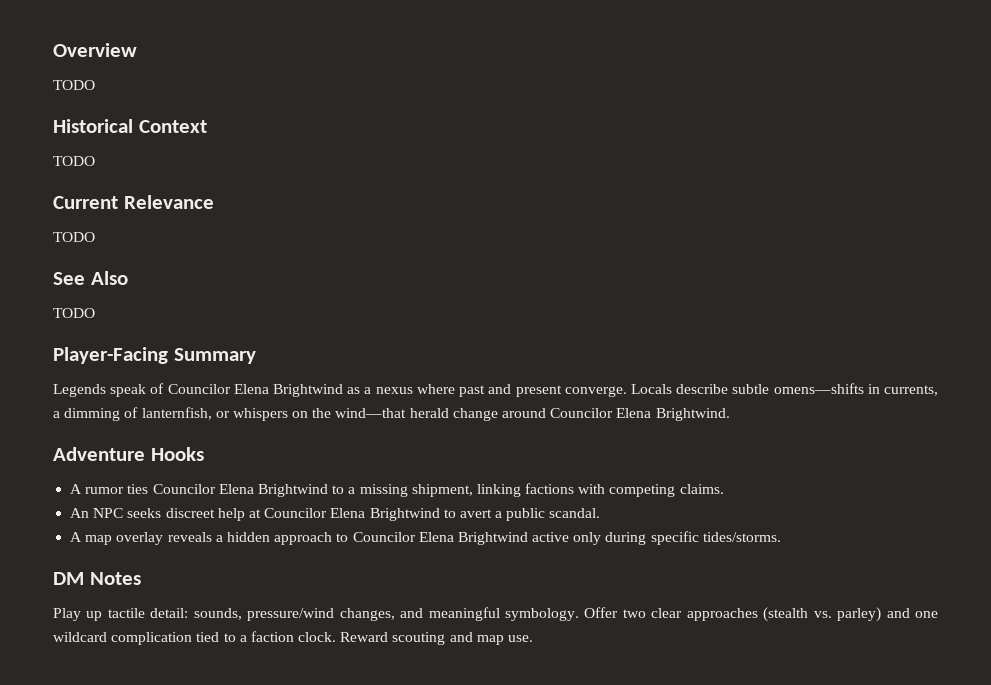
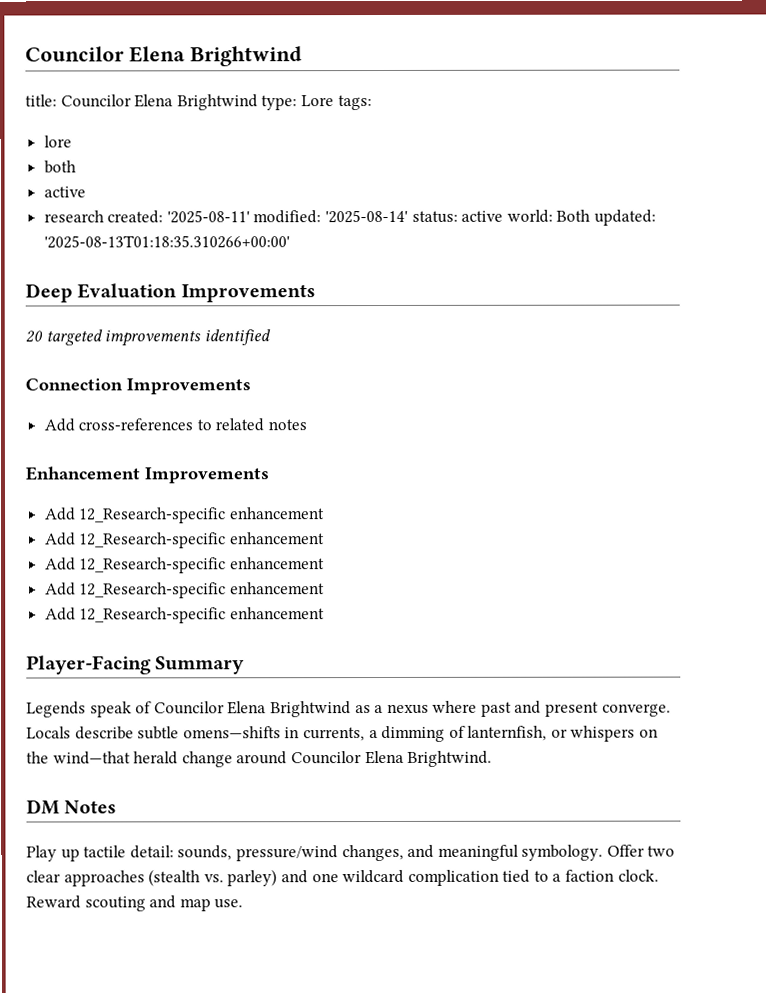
[53,43,137,57] [53,80,95,90] [53,119,207,133] [53,156,95,166] [53,195,214,209] [53,232,95,242] [53,271,128,285] [53,308,95,318] Overview // TODO // Historical Context // TODO // Current Relevance // TODO // See Also // TODO -> [25,46,302,67] [25,94,372,111] [43,135,72,148] [43,160,76,174] [43,186,86,198] [43,209,657,226] [43,235,290,249] [25,283,316,303] [25,329,271,347] [25,378,251,395] [43,418,308,432] [25,466,269,484] [44,507,325,524] [44,532,325,549] [44,557,325,574] [44,582,325,599] [44,607,325,624] Councilor Elena Brightwind // title: Councilor Elena Brightwind type: Lore tags: // lore // both // active // research created: '2025-08-11' modified: '2025-08-14' status: active world: Both updated: '2025-08-13T01:18:35.310266+00:00' // Deep Evaluation Improvements // 20 targeted improvements identified // Connection Improvements // Add cross-references to related notes // Enhancement Improvements // Add 12_Research-specific enhancement // Add 12_Research-specific enhancement // Add 12_Research-specific enhancement // Add 12_Research-specific enhancement // Add 12_Research-specific enhancement
[53,447,204,461] [70,483,724,497] [70,508,601,521] [70,531,781,545] // Adventure Hooks // A rumor ties Councilor Elena Brightwind to a missing shipment, linking factions with competing claims. // An NPC seeks discreet help at Councilor Elena Brightwind to avert a public scandal. // A map overlay reveals a hidden approach to Councilor Elena Brightwind active only during specific tides/storms. -> (493, 758) none

